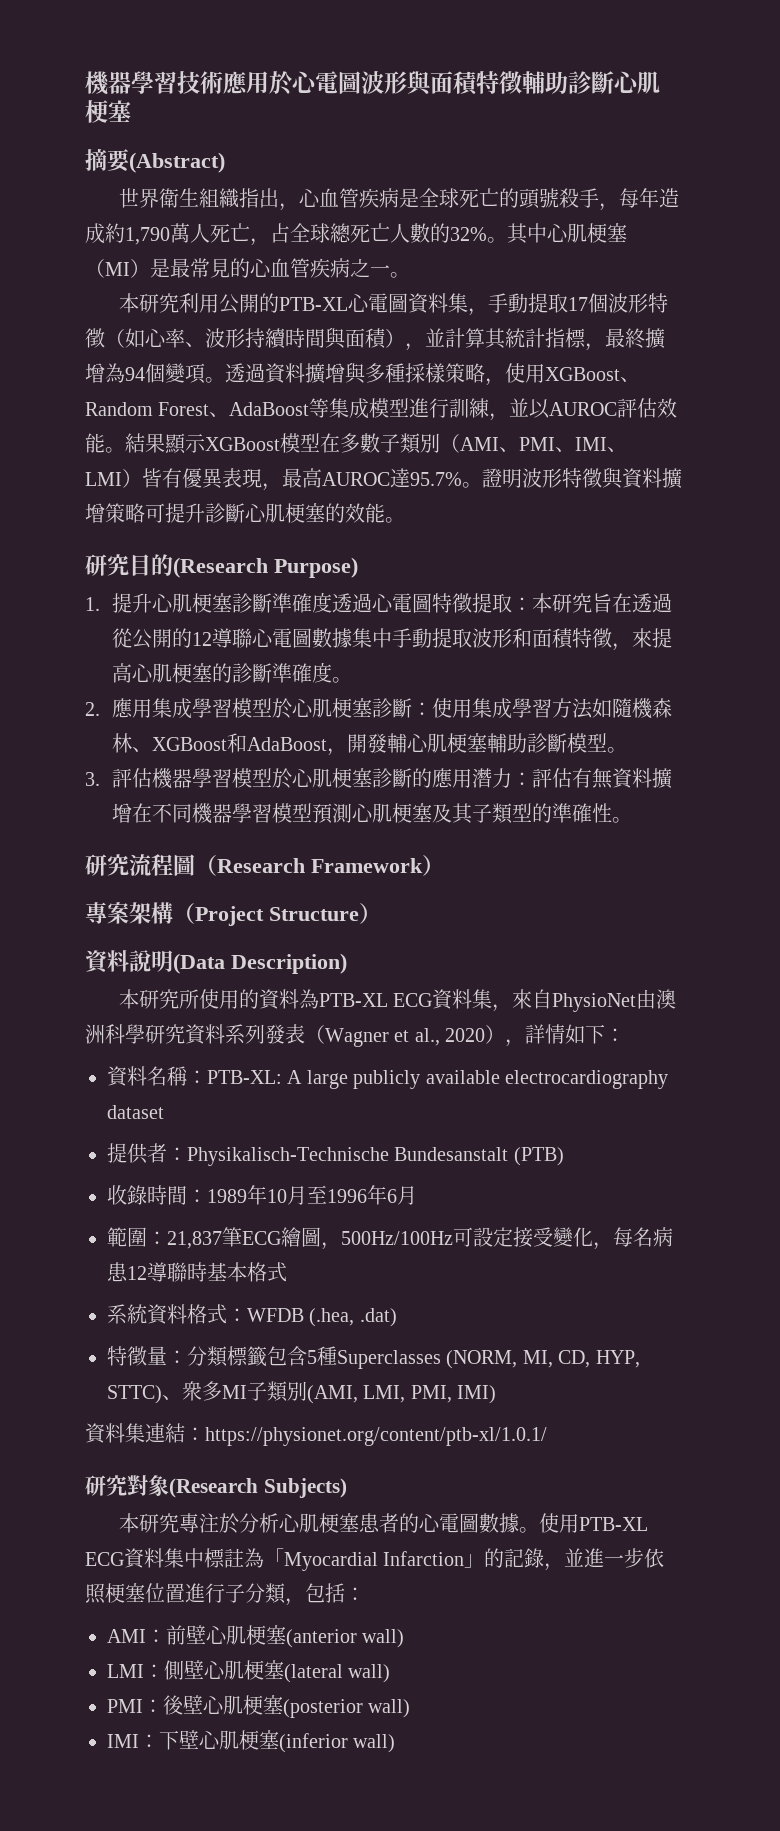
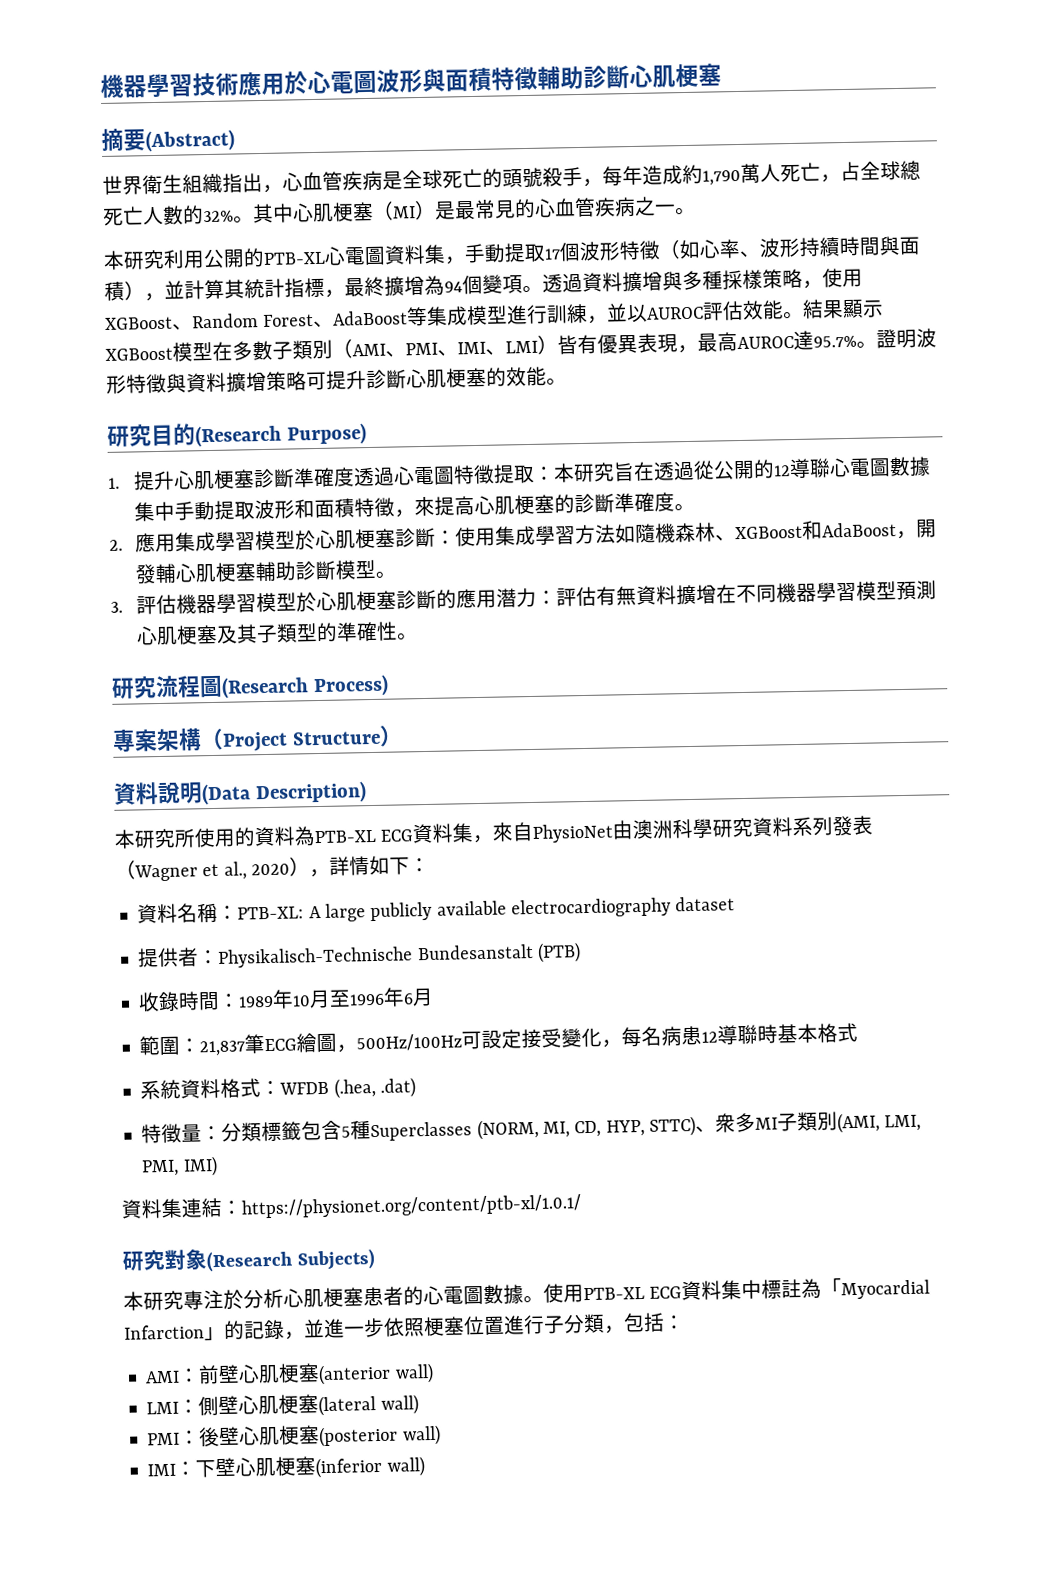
[195,855,444,876] （Research Framework） -> [221,674,389,699] (Research Process)

